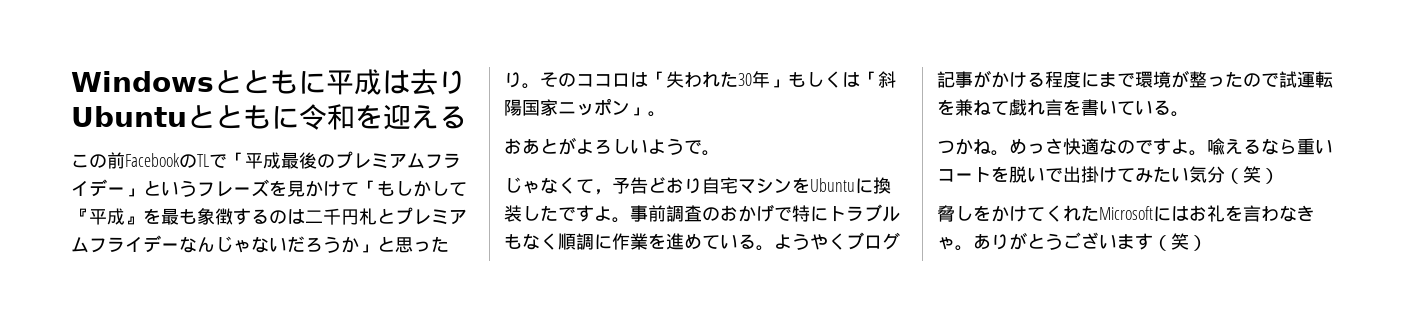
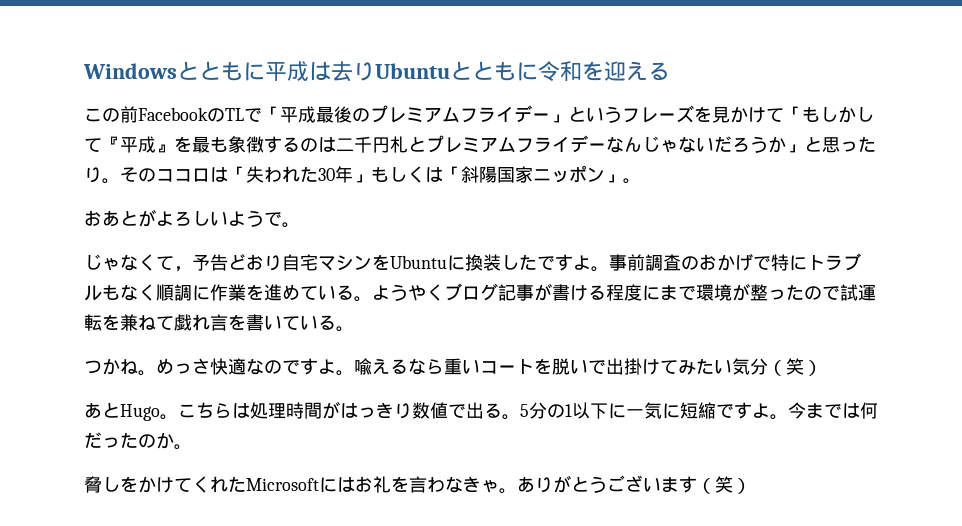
[991,71,1009,88] か -> [552,284,570,301] 書
(1279, 176) none -> [84,401,878,421] [84,432,192,450] // あとHugo。こちらは処理時間がはっきり数値で出る。5分の1以下に一気に短縮ですよ。今までは何だったのか。

